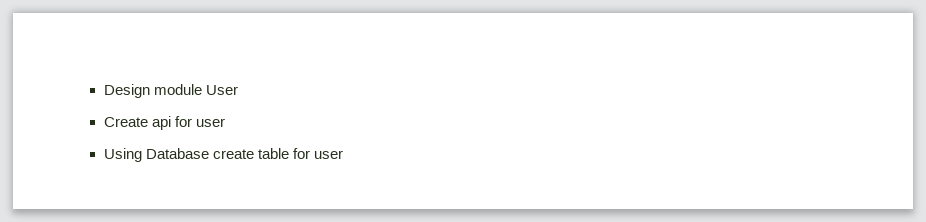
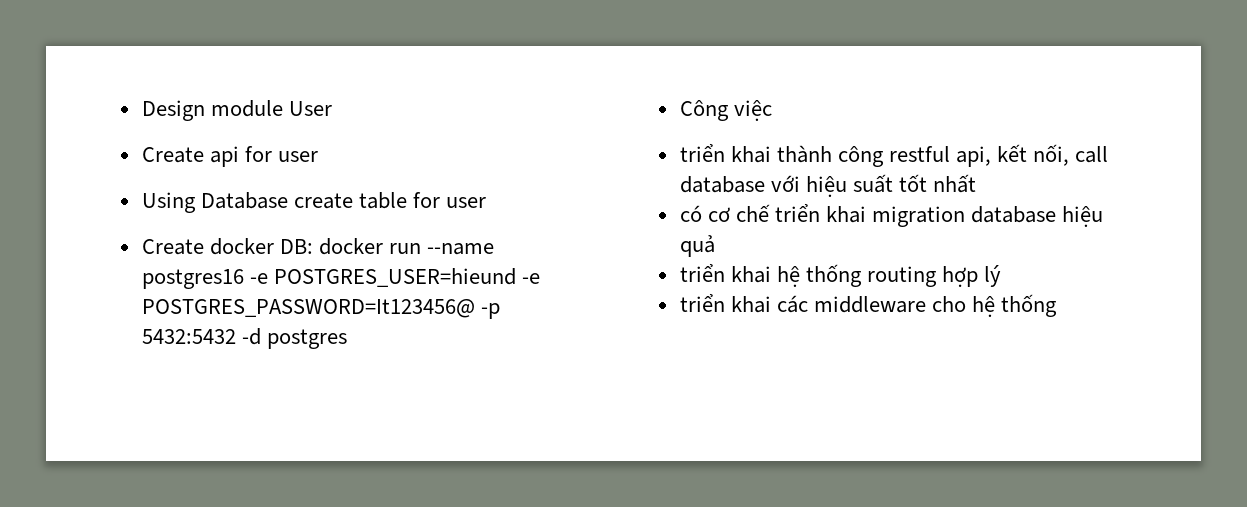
(343, 154) none -> [141,238,495,255] [141,268,540,289] [141,299,500,319] [141,328,347,349] [679,100,772,121] [679,143,1109,167] [679,174,977,197] [679,203,1104,227] [679,235,715,257] [679,263,1002,287] [679,293,1058,317] // Create docker DB: docker run --name postgres16 -e POSTGRES_USER=hieund -e POSTGRES_PASSWORD=It123456@ -p 5432:5432 -d postgres // Công việc // triển khai thành công restful api, kết nối, call database với hiệu suất tốt nhất // có cơ chế triển khai migration database hiệu quả // triển khai hệ thống routing hợp lý // triển khai các middleware cho hệ thống

